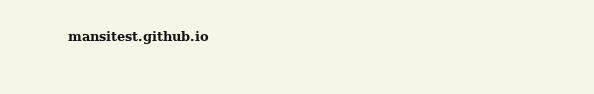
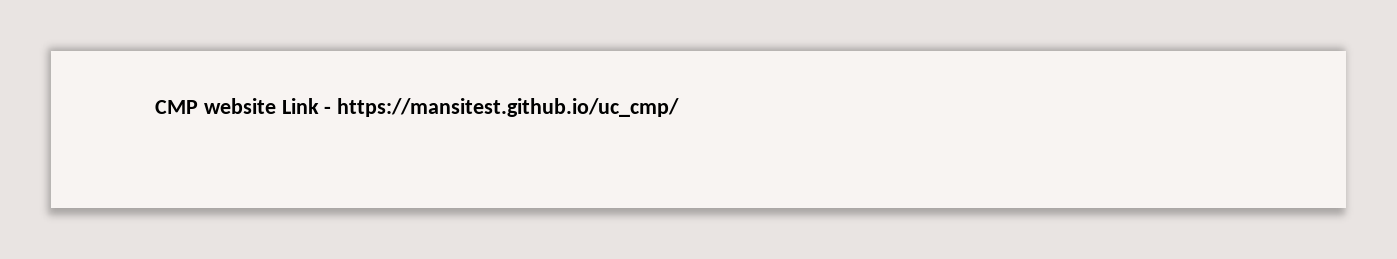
[68,31,209,44] mansitest.github.io -> [155,98,680,117] CMP website Link - https://mansitest.github.io/uc_cmp/

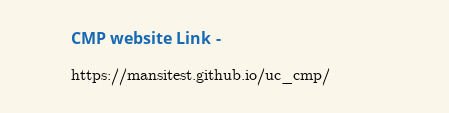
(332, 110) none -> (221, 41) //

